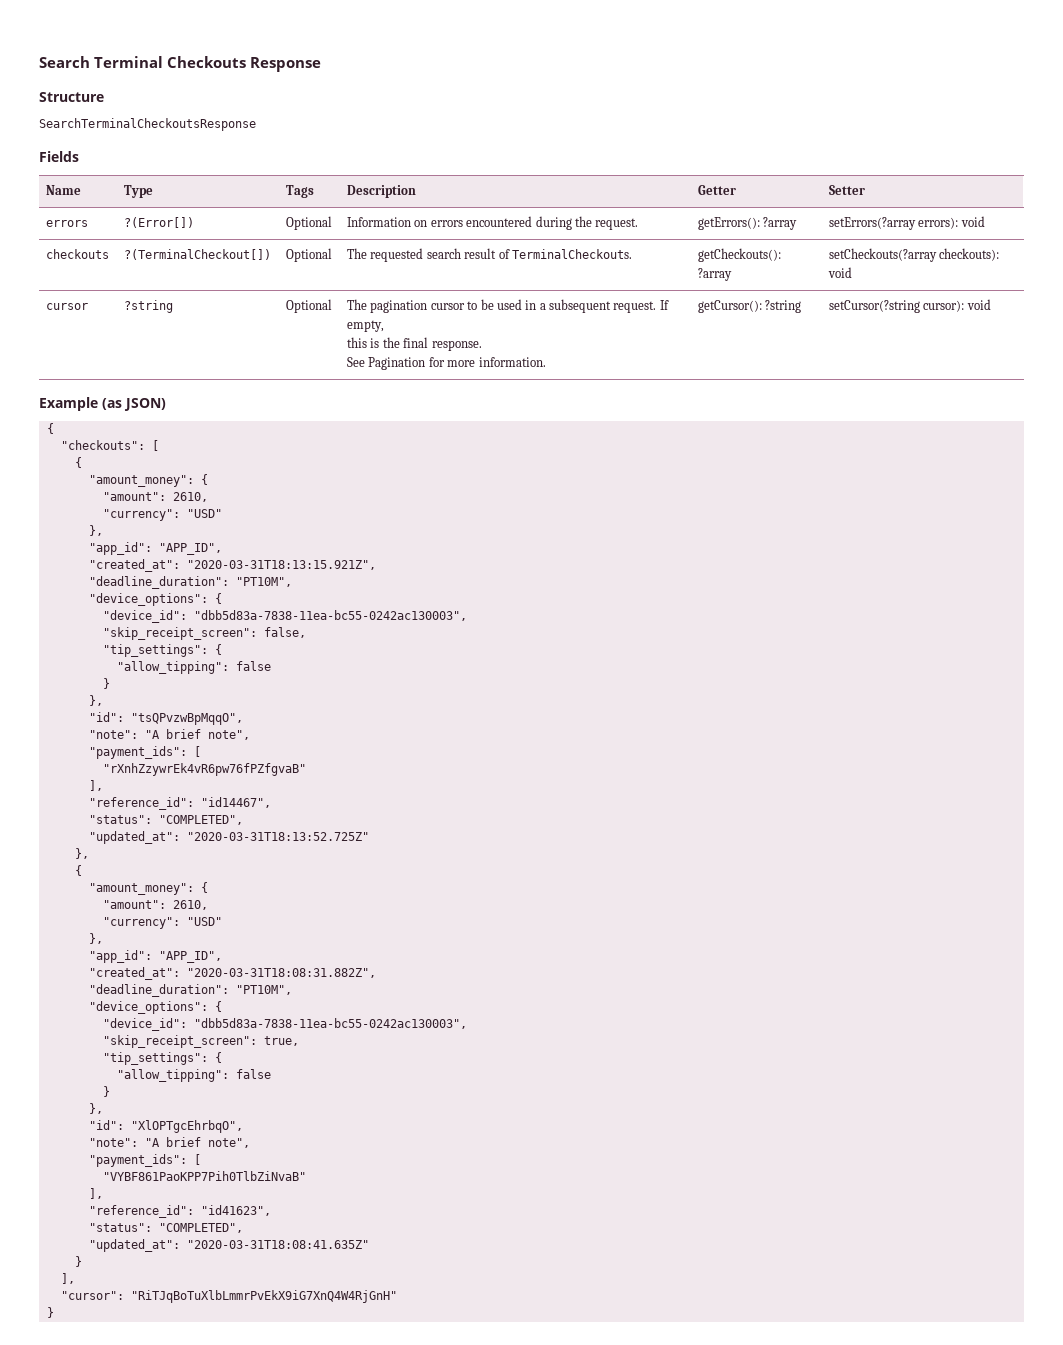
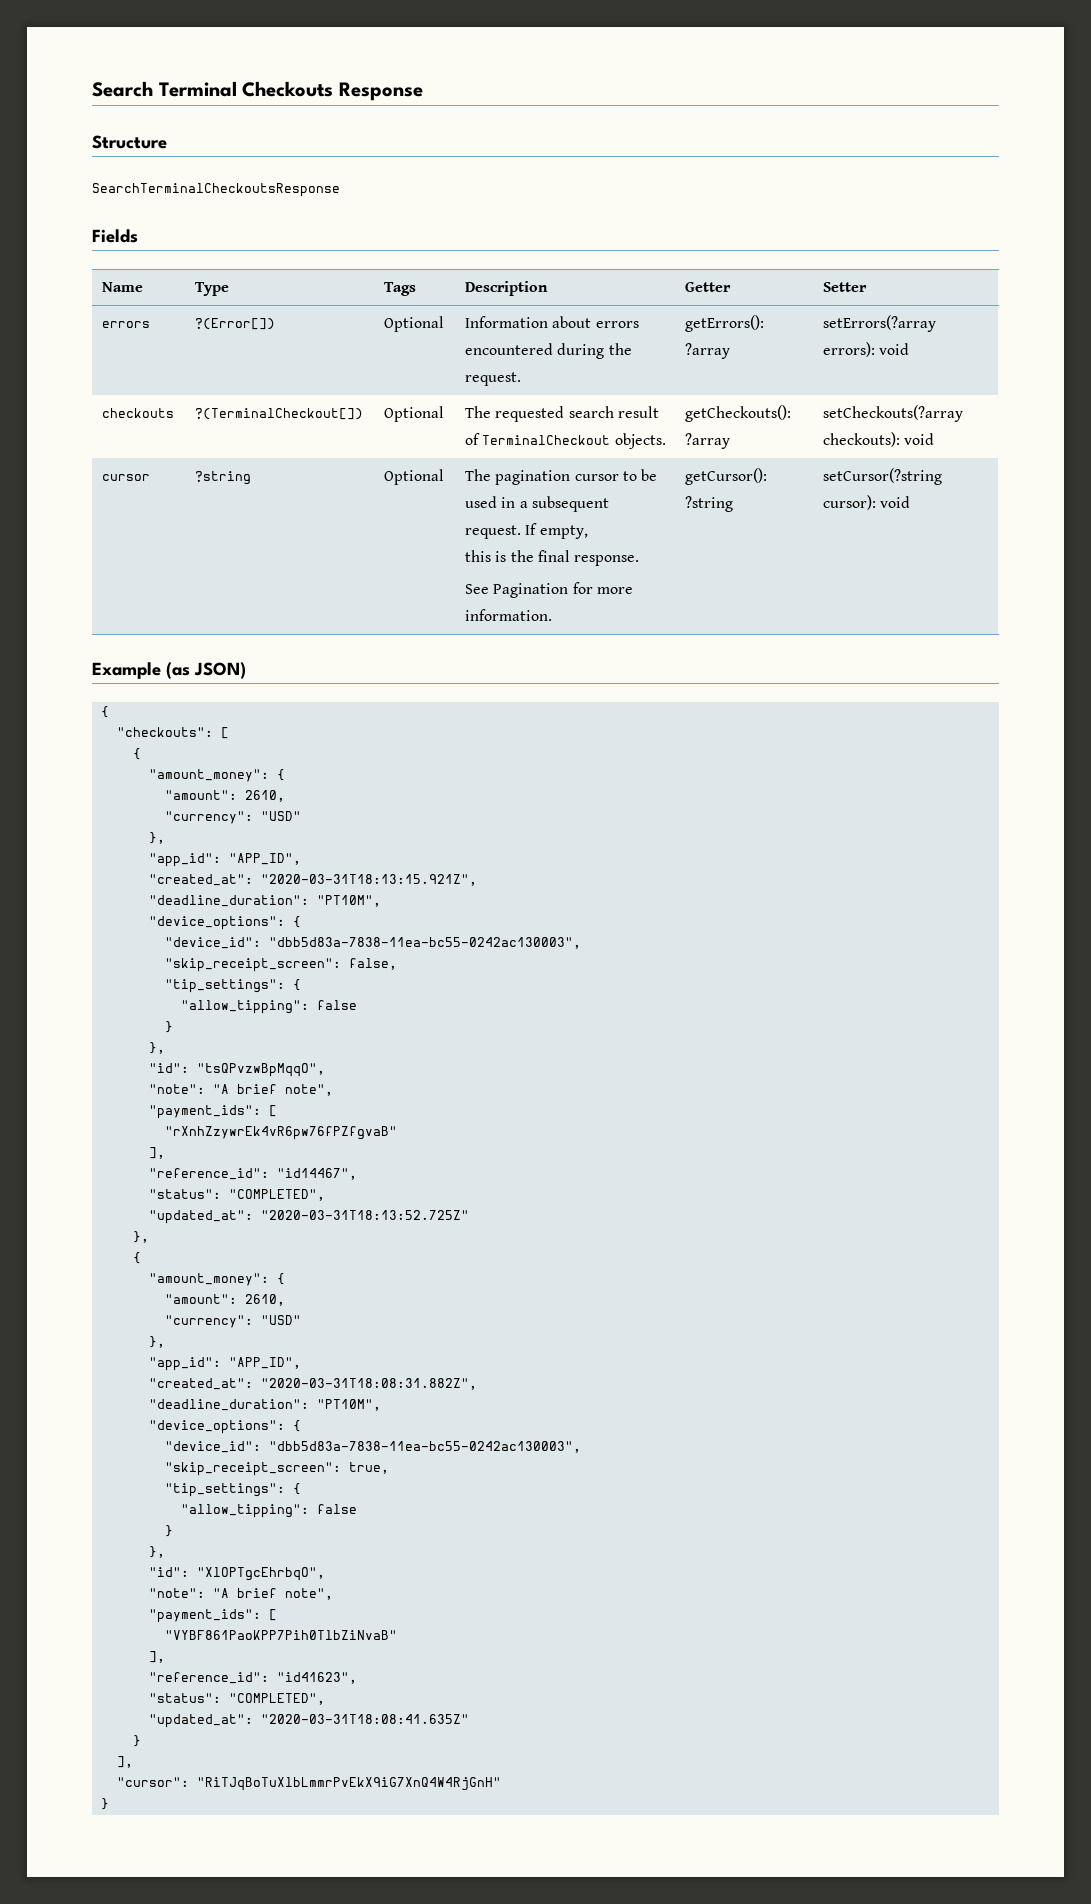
[414,220,428,227] on -> [552,316,592,328] about
[511,249,632,259] TerminalCheckouts. -> [482,433,666,449] TerminalCheckout objects.

